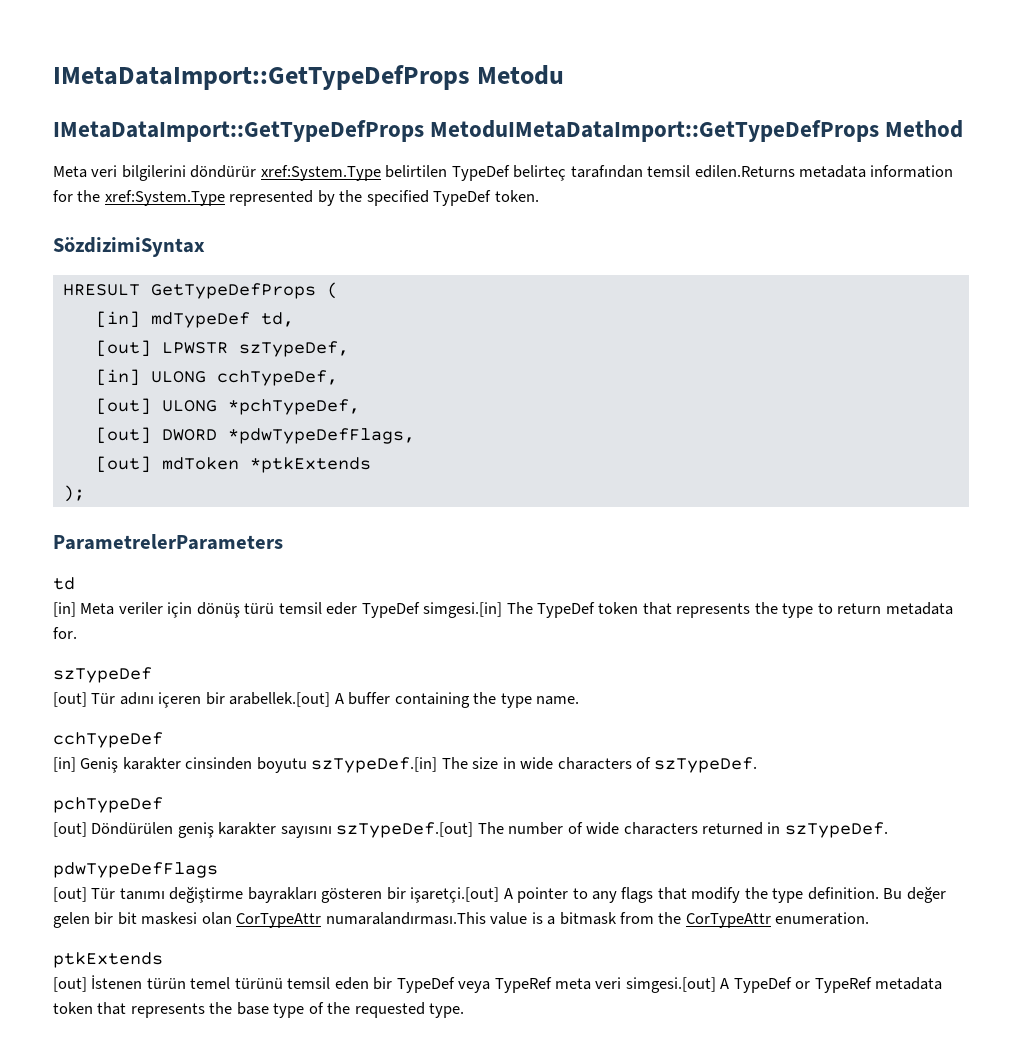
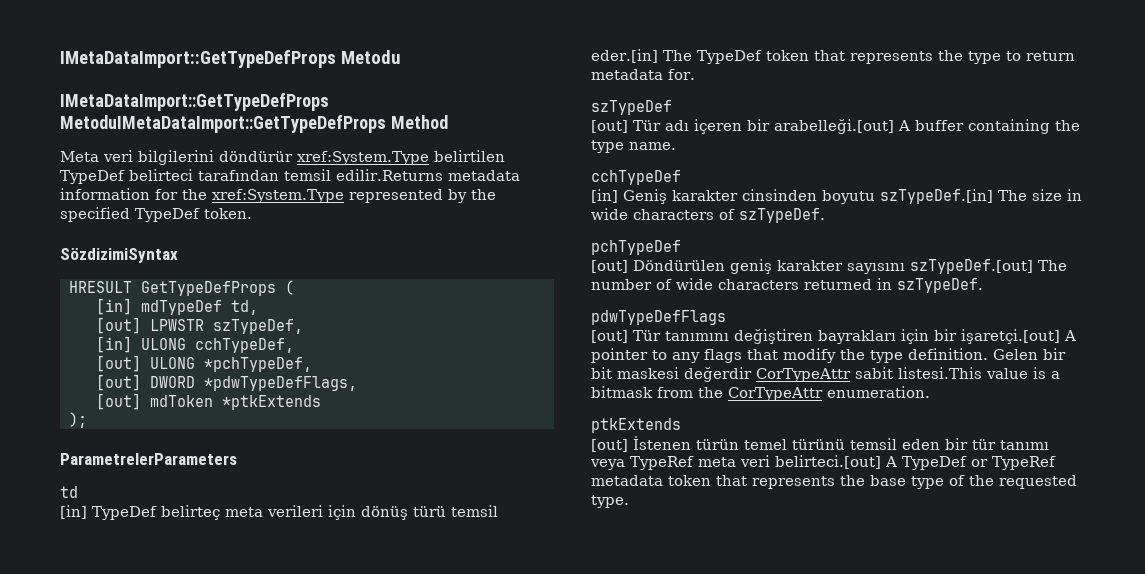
[513,165,567,181] belirteç -> [129,169,193,181] belirteci
[694,165,795,178] edilen.Returns -> [336,169,443,181] edilir.Returns
[80,602,163,615] Meta veriler -> [92,505,323,520] TypeDef belirteç meta verileri
[326,602,503,618] eder TypeDef simgesi.[in] -> [591,49,658,63] eder.[in]
[119,692,154,705] adını -> [665,120,689,131] adı
[229,692,331,707] arabellek.[out] -> [774,119,894,134] arabelleği.[out]
[119,886,383,903] tanımı değiştirme bayrakları gösteren -> [665,329,929,344] tanımını değiştiren bayrakları için
[883,886,946,903] [53,912,486,928] Bu değer gelen bir bit maskesi olan CorTypeAttr numaralandırması.This -> [993,348,1066,360] [591,367,982,382] Gelen bir bit maskesi değerdir CorTypeAttr sabit listesi.This
[396,977,455,993] TypeDef -> [972,439,1049,450] tür tanımı
[625,977,716,993] simgesi.[out] -> [775,455,881,469] belirteci.[out]

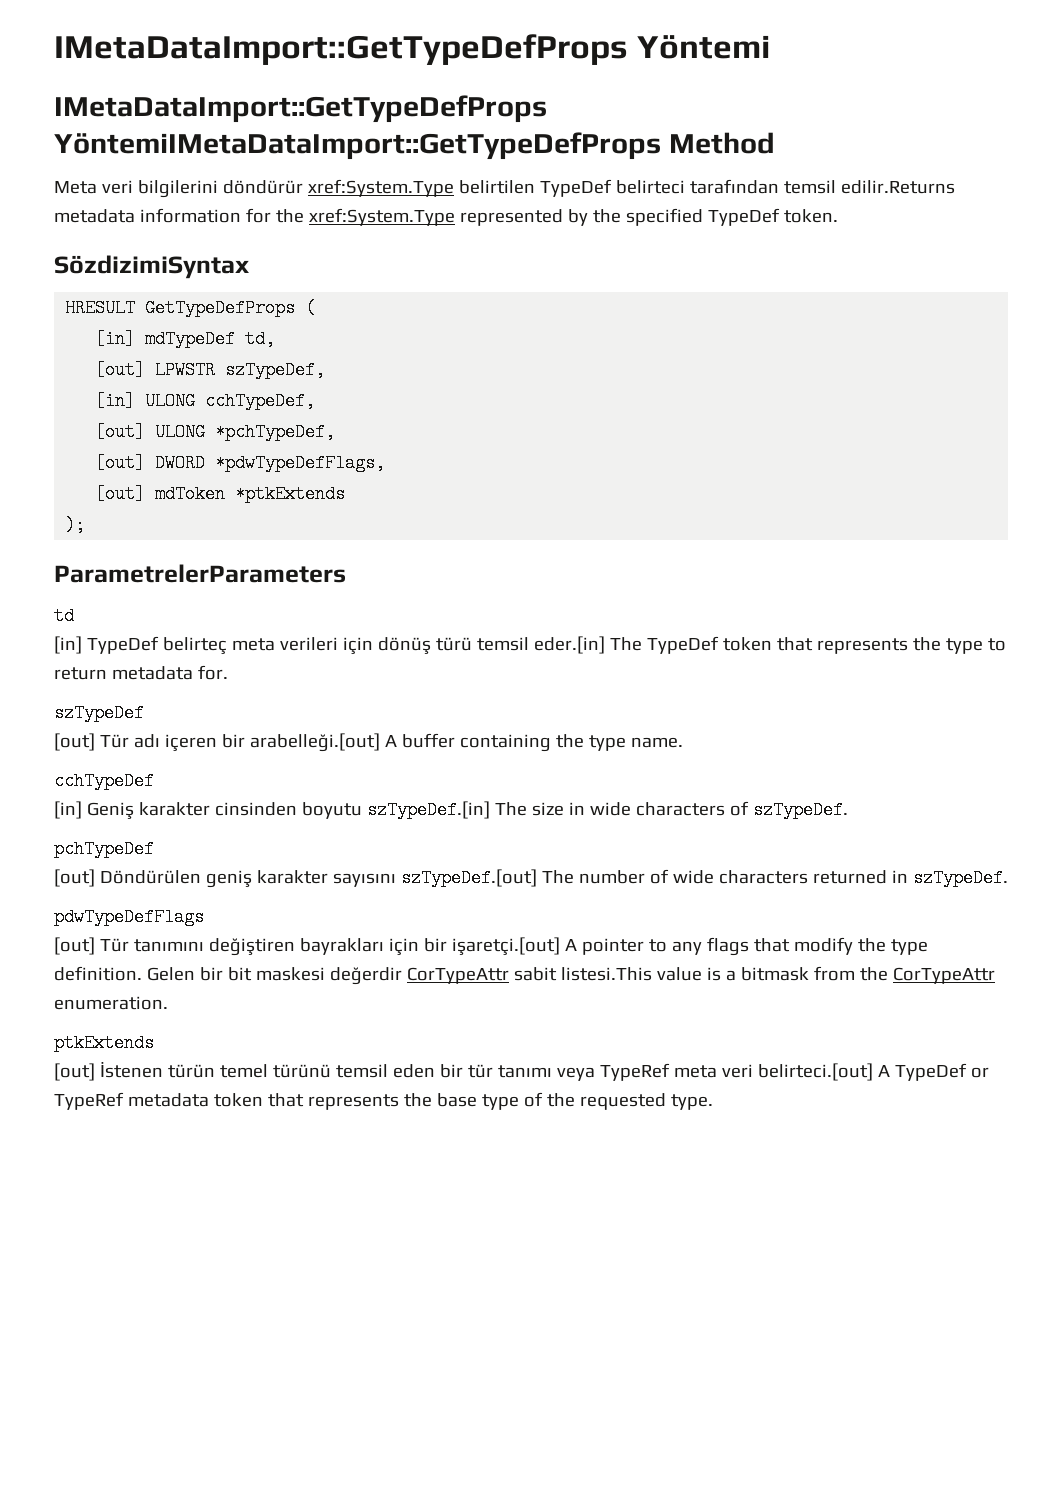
[60,50,400,68] [60,93,329,111] [60,115,386,133] IMetaDataImport::GetTypeDefProps Metodu // IMetaDataImport::GetTypeDefProps MetoduIMetaDataImport::GetTypeDefProps -> [54,34,771,65] [54,95,547,123] [54,132,661,160] IMetaDataImport::GetTypeDefProps Yöntemi // IMetaDataImport::GetTypeDefProps YöntemiIMetaDataImport::GetTypeDefProps

